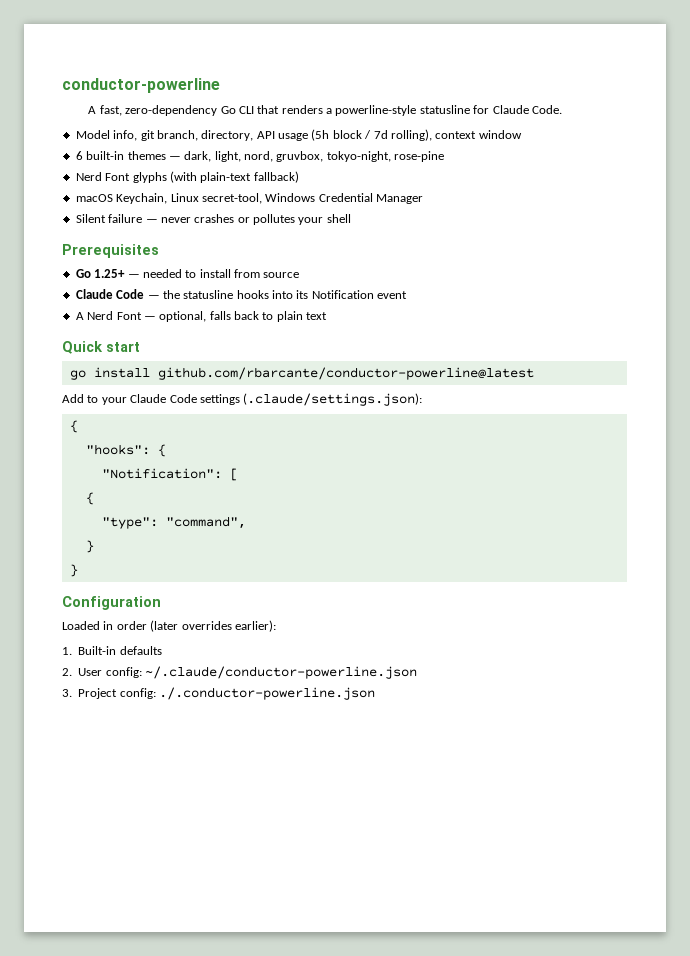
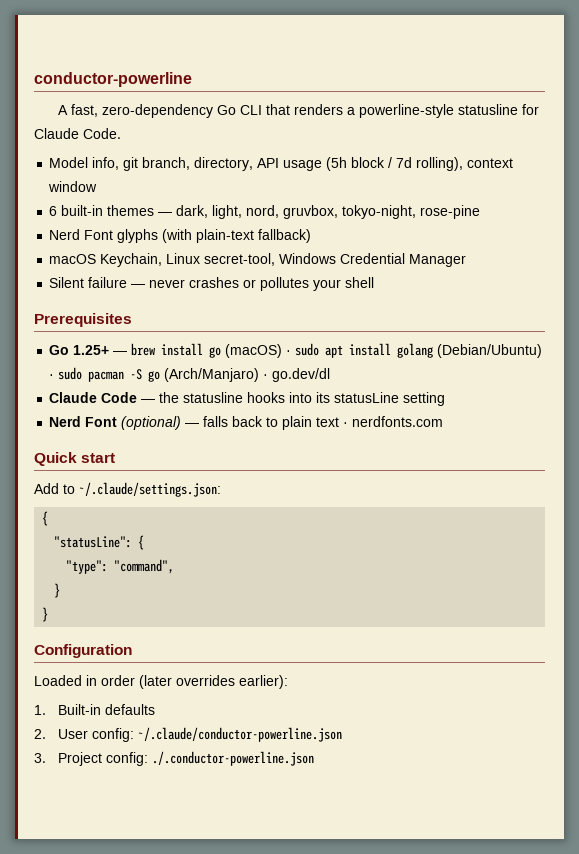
[142,269,300,278] needed to install from source -> [131,343,543,358] [49,367,331,382] brew install go (macOS) · sudo apt install golang (Debian/Ubuntu) · sudo pacman -S go (Arch/Manjaro) · go.dev/dl
[311,290,408,299] [75,311,207,322] Notification event // A Nerd Font — optional, -> [334,392,446,406] [49,416,200,430] statusLine setting // Nerd Font (optional) —
(328, 316) none -> [343,416,444,427] · nerdfonts.com
[69,367,534,380] // go install github.com/rbarcante/conductor-powerline@latest -> (116, 458) none
[101,393,423,406] [69,420,78,433] [85,444,166,457] [101,468,238,481] your Claude Code settings (.claude/settings.json): // { // "hooks": { // "Notification": [ // -> [79,482,221,497] [42,511,49,526] [54,536,133,548] ~/.claude/settings.json: // { // "statusLine":

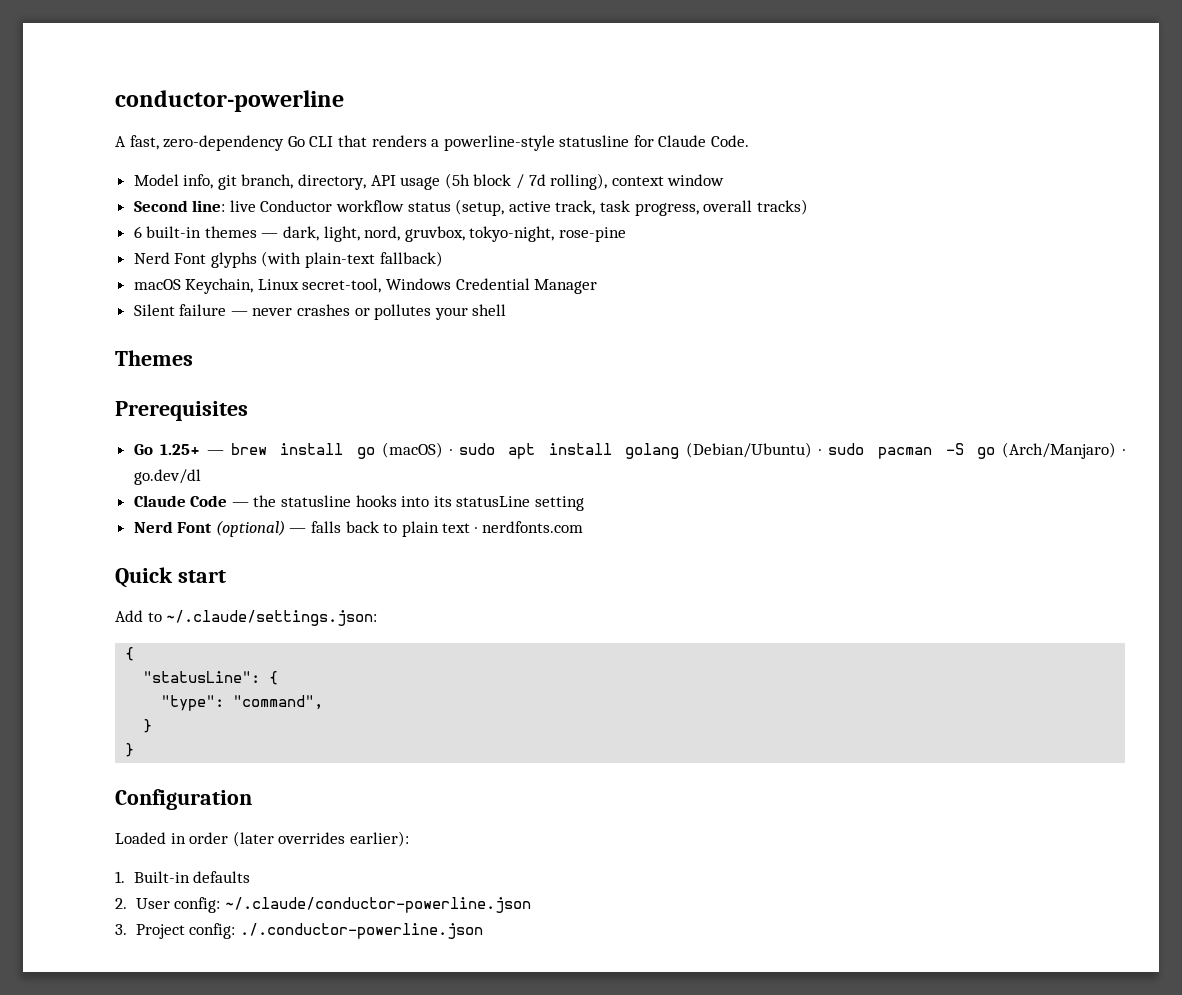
(98, 186) none -> [133,199,808,216] // Second line: live Conductor workflow status (setup, active track, task progress, overall tracks)
(375, 282) none -> [115,350,193,366] // Themes

